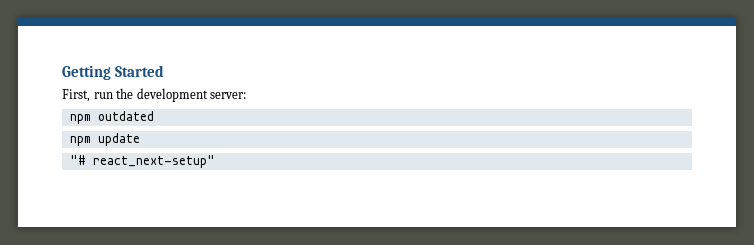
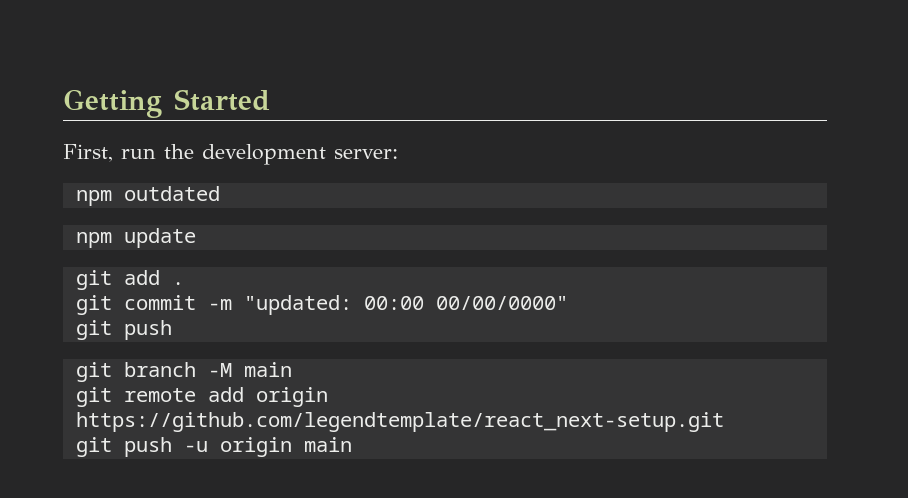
[69,155,215,168] "# react_next-setup" -> [75,270,184,290] [75,295,568,315] [75,320,172,340] [75,362,292,382] [75,387,328,407] [75,412,724,432] [75,437,352,457] git add . // git commit -m "updated: 00:00 00/00/0000" // git push // git branch -M main // git remote add origin https://github.com/legendtemplate/react_next-setup.git // git push -u origin main

